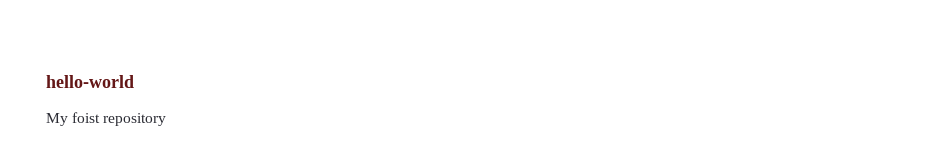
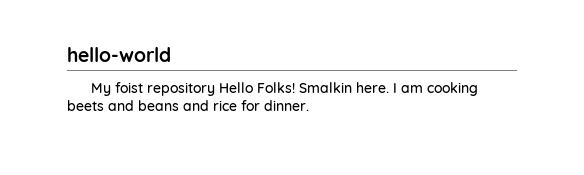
(167, 119) none -> [219,82,479,96] [67,100,309,111] Hello Folks! Smalkin here. I am cooking beets and beans and rice for dinner.

